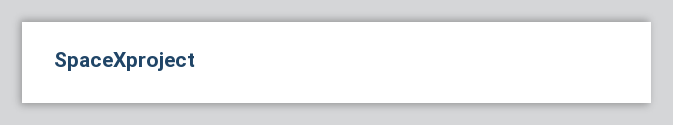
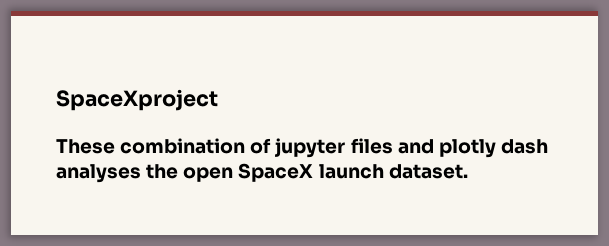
(195, 61) none -> [56,138,548,158] [56,163,468,183] // These combination of jupyter files and plotly dash analyses the open SpaceX launch dataset.

